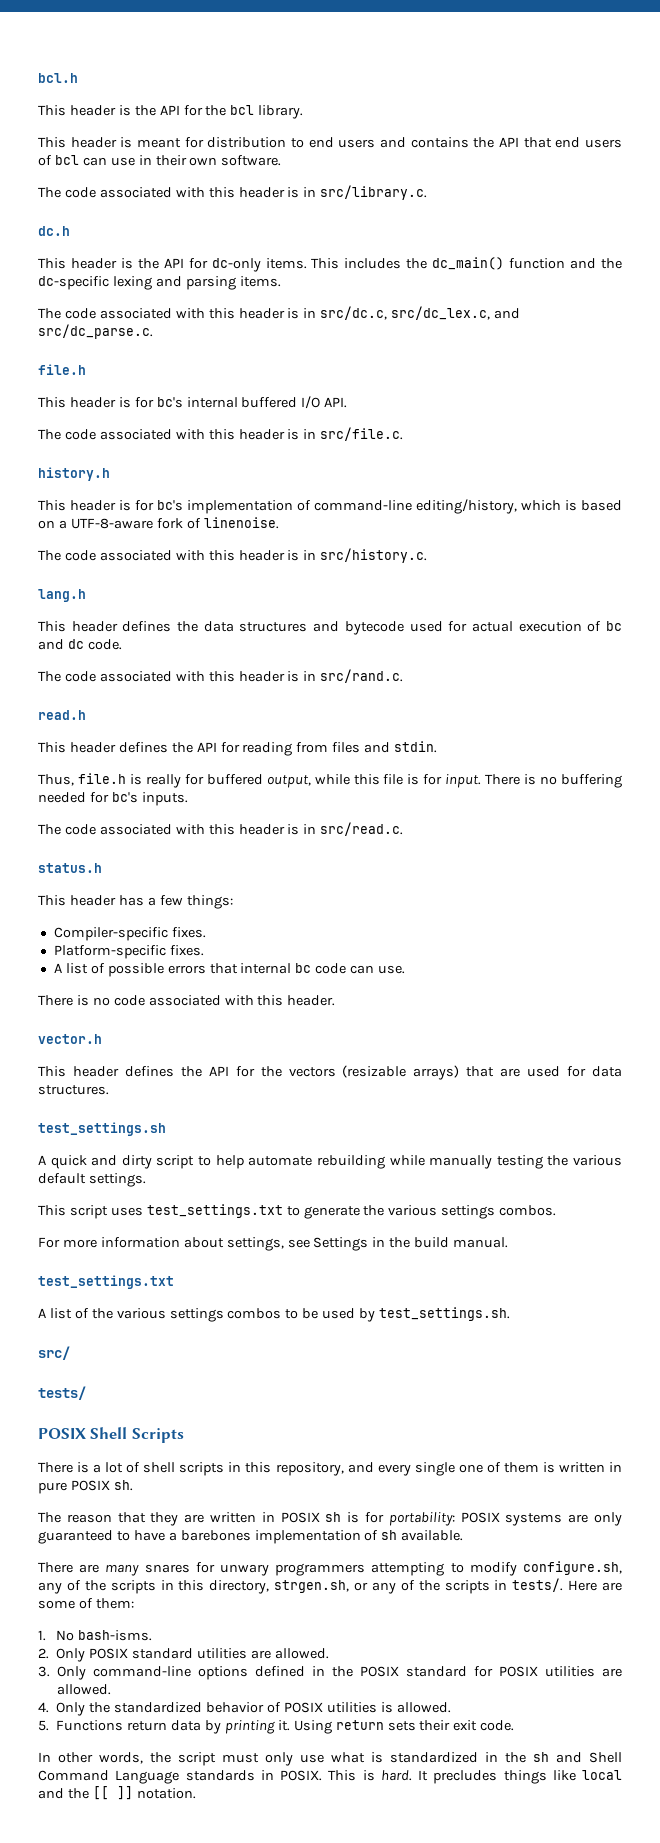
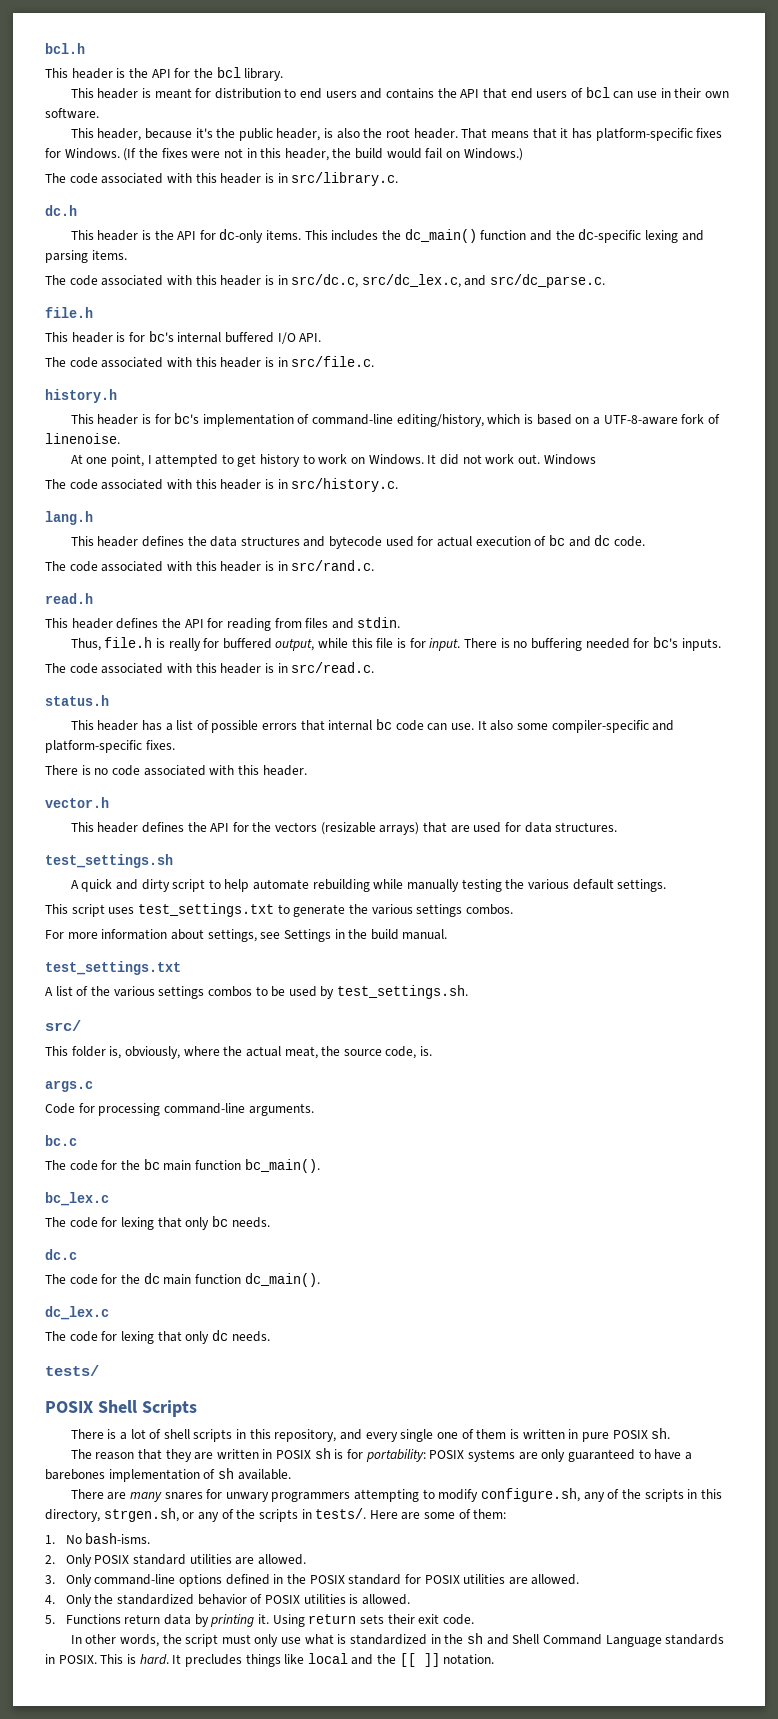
(282, 160) none -> [70,128,723,141] [45,148,523,161] // This header, because it's the public header, is also the root header. That means that it has platform-specific fixes for Windows. (If the fixes were not in this header, the build would fail on Windows.)
(279, 523) none -> [70,454,596,467] // At one point, I attempted to get history to work on Windows. It did not work out. Windows
[159,895,233,909] [53,927,206,941] [53,945,204,959] [53,963,62,973] few things: // Compiler-specific fixes. // Platform-specific fixes. // A -> (173, 727) none
(406, 969) none -> [477,720,675,733] [45,740,175,753] It also some compiler-specific and platform-specific fixes.
(70, 1353) none -> [45,1046,433,1059] [45,1080,93,1092] [45,1103,314,1116] [45,1135,77,1146] [45,1159,320,1173] [45,1192,109,1206] [45,1216,270,1230] [45,1249,77,1260] [45,1273,320,1287] [45,1306,109,1320] [45,1330,270,1344] // This folder is, obviously, where the actual meat, the source code, is. // args.c // Code for processing command-line arguments. // bc.c // The code for the bc main function bc_main(). // bc_lex.c // The code for lexing that only bc needs. // dc.c // The code for the dc main function dc_main(). // dc_lex.c // The code for lexing that only dc needs.

